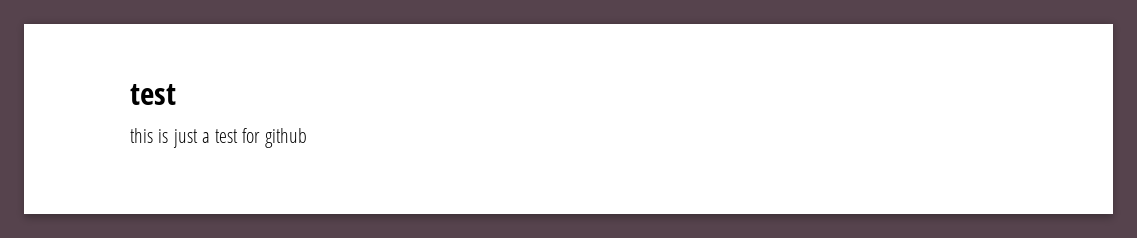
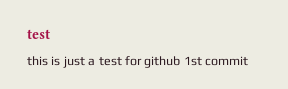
(307, 138) none -> [183,56,248,66] 1st commit

